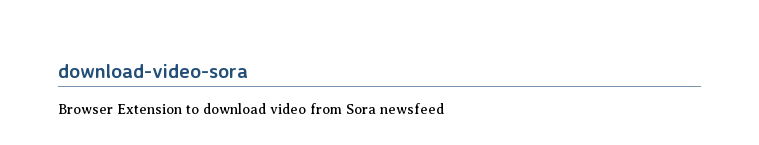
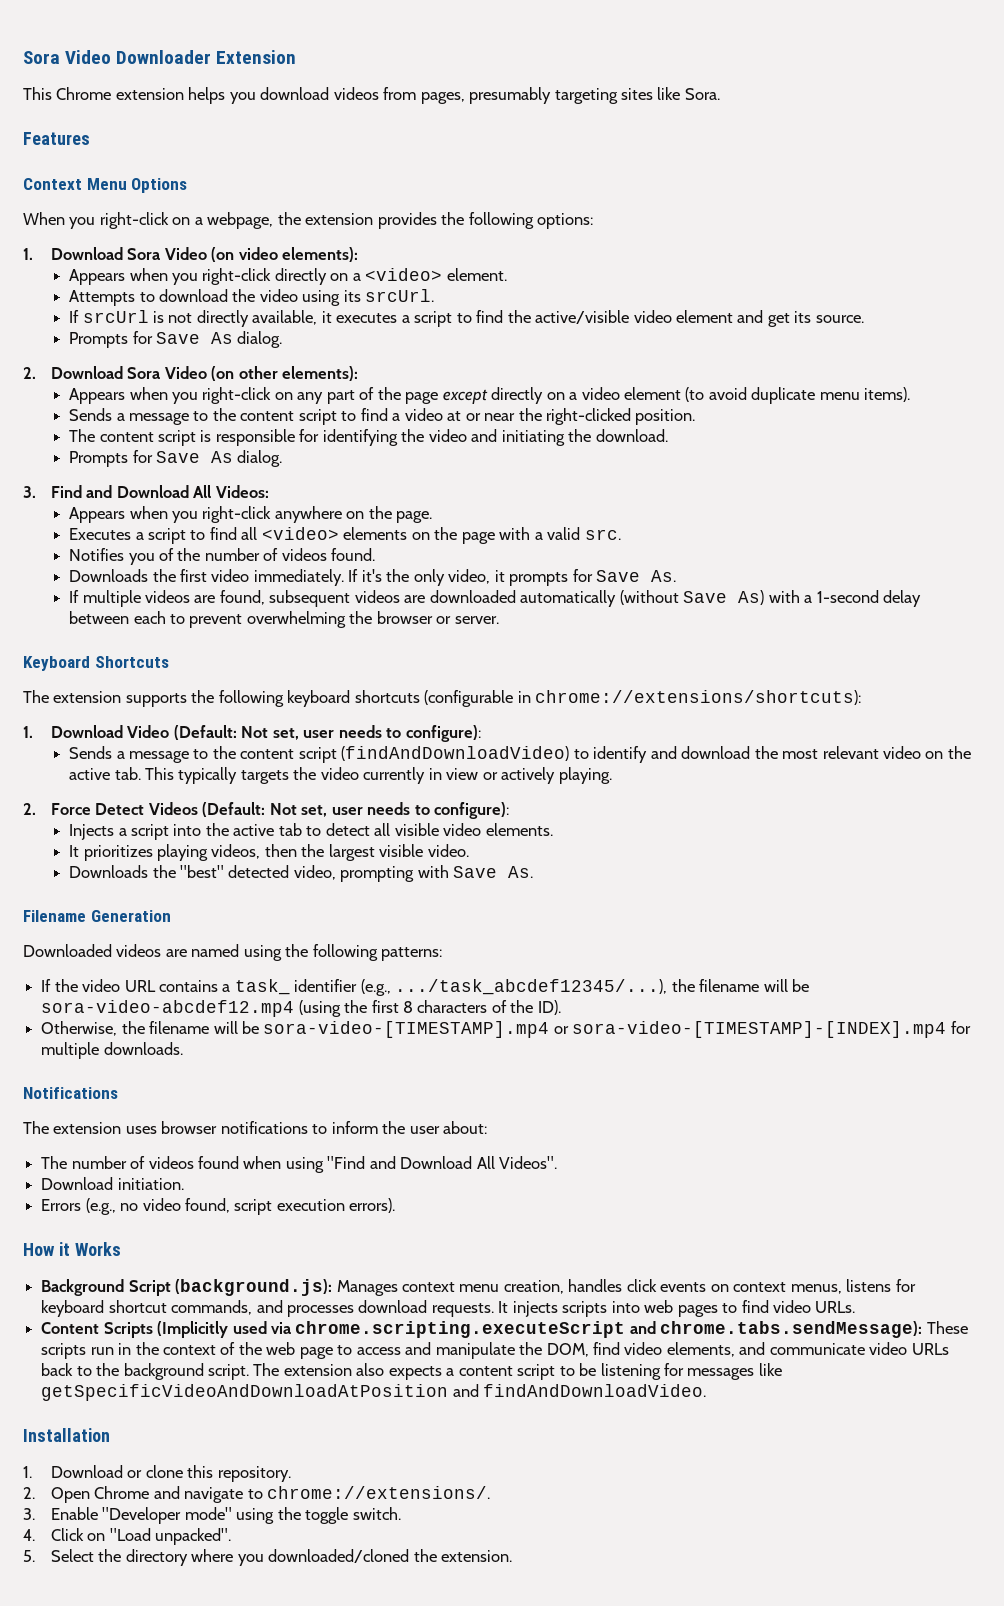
[58,64,248,78] [58,103,444,114] download-video-sora // Browser Extension to download video from Sora newsfeed -> [23,50,297,64] [23,87,720,104] [23,132,90,145] [23,178,188,193] [23,212,594,229] [23,247,359,262] [69,268,507,285] [69,289,435,306] [69,310,864,327] [69,331,283,348] [23,366,359,381] [69,387,911,404] [69,408,696,425] [69,429,668,446] [69,450,283,467] [23,485,269,498] [69,506,433,523] [69,527,621,544] [69,548,376,565] [69,569,677,586] [69,590,921,607] [69,611,499,628] [23,656,169,671] [23,690,862,707] [23,725,481,742] [69,746,971,763] [69,767,612,784] [23,802,510,819] [69,823,553,840] [69,844,469,861] [69,865,534,882] [23,910,171,922] [23,944,443,961] [41,979,810,996] [41,1000,561,1017] [41,1021,971,1038] [41,1042,183,1059] [23,1087,118,1099] [23,1121,488,1134] [41,1156,558,1173] [41,1177,184,1190] [41,1198,396,1215] [23,1242,121,1256] [41,1279,916,1296] [41,1300,856,1317] [41,1321,968,1338] [41,1342,949,1359] [41,1363,782,1380] [41,1384,707,1401] [23,1428,110,1442] [23,1465,291,1482] [23,1486,491,1503] [23,1507,401,1524] [23,1528,232,1545] [23,1549,513,1566] Sora Video Downloader Extension // This Chrome extension helps you download videos from pages, presumably targeting sites like Sora. // Features // Context Menu Options // When you right-click on a webpage, the extension provides the following options: // 1. Download Sora Video (on video elements): // Appears when you right-click directly on a <video> element. // Attempts to download the video using its srcUrl. // If srcUrl is not directly available, it executes a script to find the active/visible video element and get its source. // Prompts for Save As dialog. // 2. Download Sora Video (on other elements): // Appears when you right-click on any part of the page except directly on a video element (to avoid duplicate menu items). // Sends a message to the content script to find a video at or near the right-clicked position. // The content script is responsible for identifying the video and initiating the download. // Prompts for Save As dialog. // 3. Find and Download All Videos: // Appears when you right-click anywhere on the page. // Executes a script to find all <video> elements on the page with a valid src. // Notifies you of the number of videos found. // Downloads the first video immediately. If it's the only video, it prompts for Save As. // If multiple videos are found, subsequent videos are downloaded automatically (without Save As) with a 1-second delay between each to prevent overwhelming the browser or server. // Keyboard Shortcuts // The extension supports the following keyboard shortcuts (configurable in chrome://extensions/shortcuts): // 1. Download Video (Default: Not set, user needs to configure): // Sends a message to the content script (findAndDownloadVideo) to identify and download the most relevant video on the active tab. This typically targets the video currently in view or actively playing. // 2. Force Detect Videos (Default: Not set, user needs to configure): // Injects a script into the active tab to detect all visible video elements. // It prioritizes playing videos, then the largest visible video. // Downloads the "best" detected video, prompting with Save As. // Filename Generation // Downloaded videos are named using the following patterns: // If the video URL contains a task_ identifier (e.g., .../task_abcdef12345/...), the filename will be sora-video-abcdef12.mp4 (using the first 8 characters of the ID). // Otherwise, the filename will be sora-video-[TIMESTAMP].mp4 or sora-video-[TIMESTAMP]-[INDEX].mp4 for multiple downloads. // Notifications // The extension uses browser notifications to inform the user about: // The number of videos found when using "Find and Download All Videos". // Download initiation. // Errors (e.g., no video found, script execution errors). // How it Works // Background Script (background.js): Manages context menu creation, handles click events on context menus, listens for keyboard shortcut commands, and processes download requests. It injects scripts into web pages to find video URLs. // Content Scripts (Implicitly used via chrome.scripting.executeScript and chrome.tabs.sendMessage): These scripts run in the context of the web page to access and manipulate the DOM, find video elements, and communicate video URLs back to the background script. The extension also expects a content script to be listening for messages like getSpecificVideoAndDownloadAtPosition and findAndDownloadVideo. // Installation // 1. Download or clone this repository. // 2. Open Chrome and navigate to chrome://extensions/. // 3. Enable "Developer mode" using the toggle switch. // 4. Click on "Load unpacked". // 5. Select the directory where you downloaded/cloned the extension.

